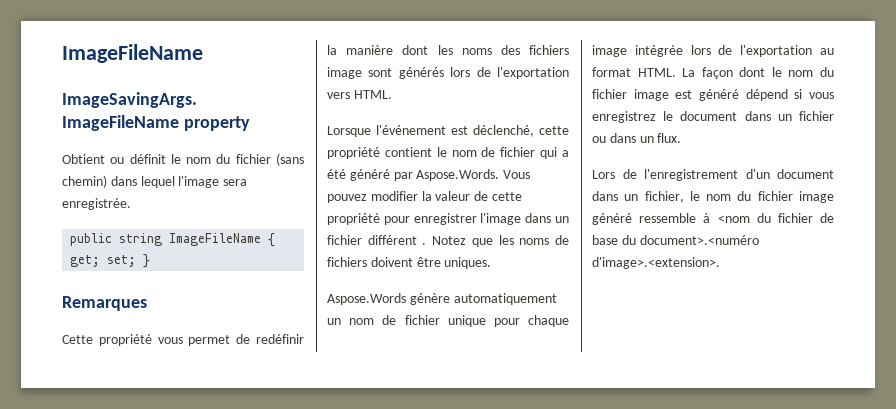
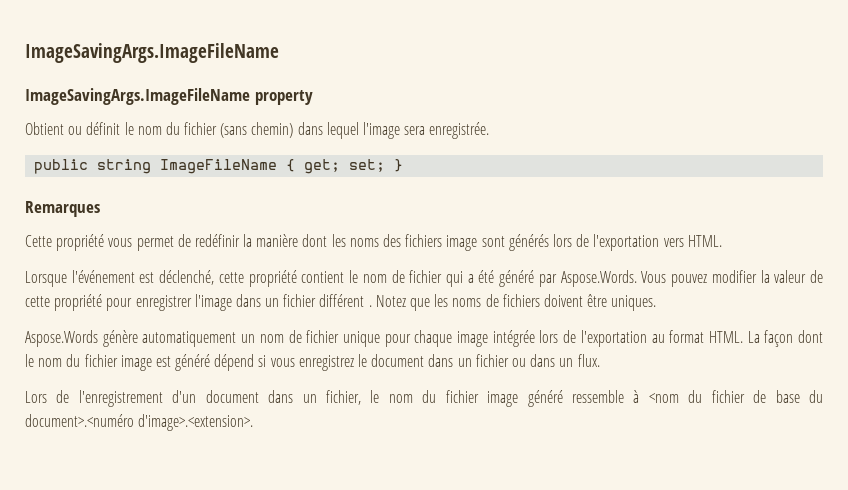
[62,44,203,63] ImageFileName -> [25,43,279,63] ImageSavingArgs.ImageFileName

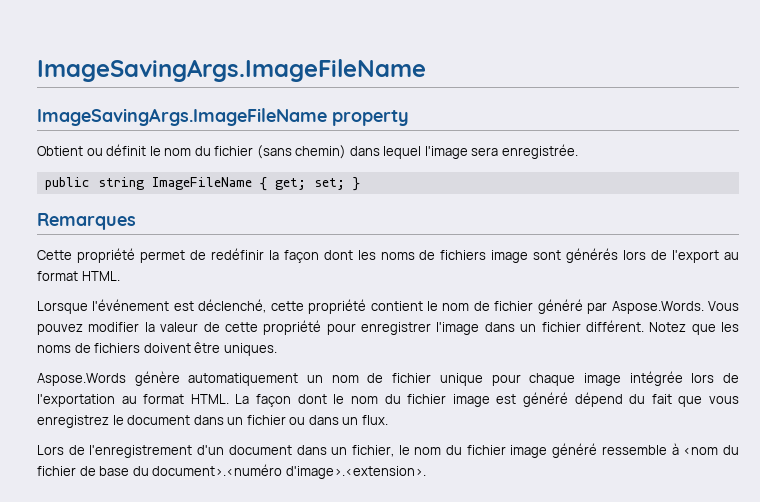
[108,238,133,247] vous -> (135, 255) none
[256,234,299,247] manière -> [283,250,319,263] façon
[383,234,402,247] des -> [419,250,436,260] de
[593,234,684,251] l'exportation vers -> [672,250,740,263] [37,271,78,281] l'export au format
[446,270,495,287] qui a été -> (534, 306) none
[319,294,372,307] différent . -> [585,320,644,332] différent.
[258,355,267,367] si -> [629,394,703,407] du fait que

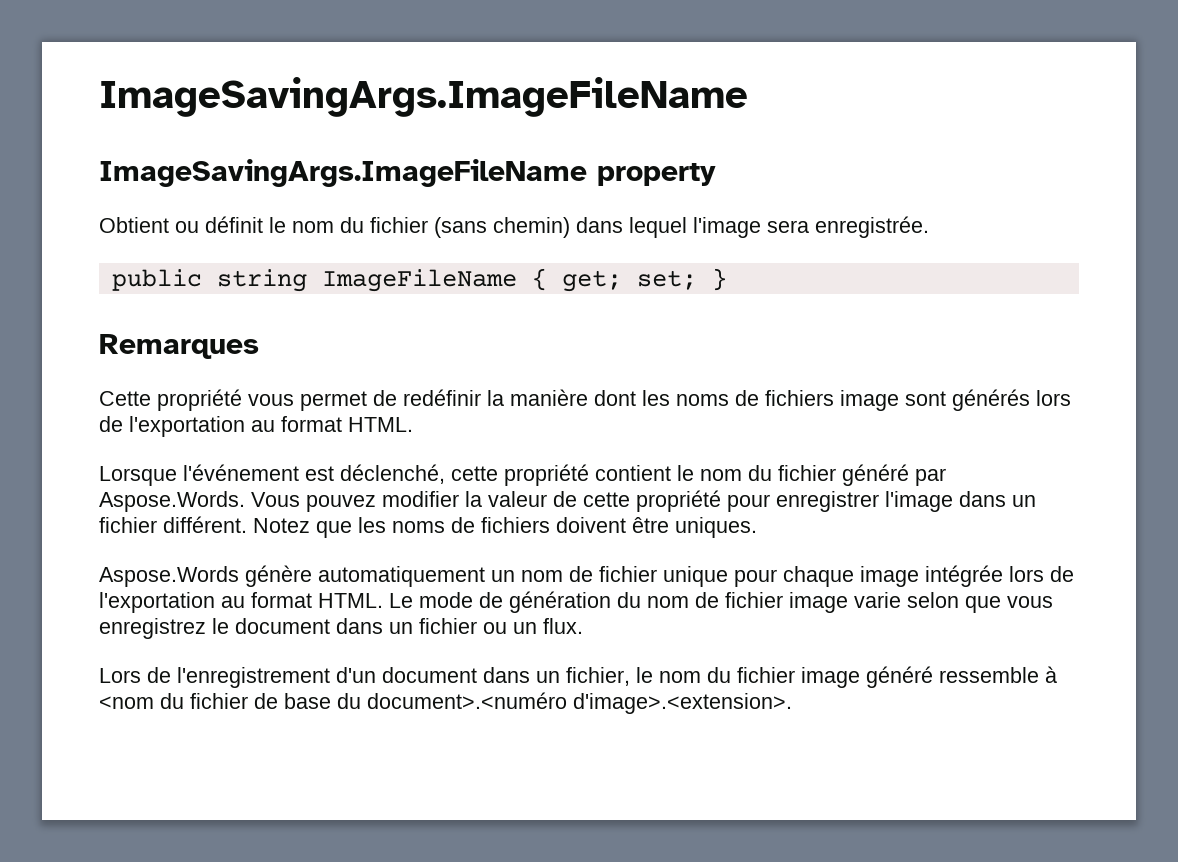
(135, 255) none -> [248,394,294,406] vous
[283,250,319,263] façon -> [510,389,588,406] manière
[672,250,720,263] l'export -> [129,416,245,437] l'exportation
[473,301,490,311] de -> [748,465,772,481] du
[235,392,672,407] La façon dont le nom du fichier image est généré dépend du fait -> [389,591,959,613] Le mode de génération du nom de fichier image varie selon
[308,415,339,425] dans -> (507, 628) none

